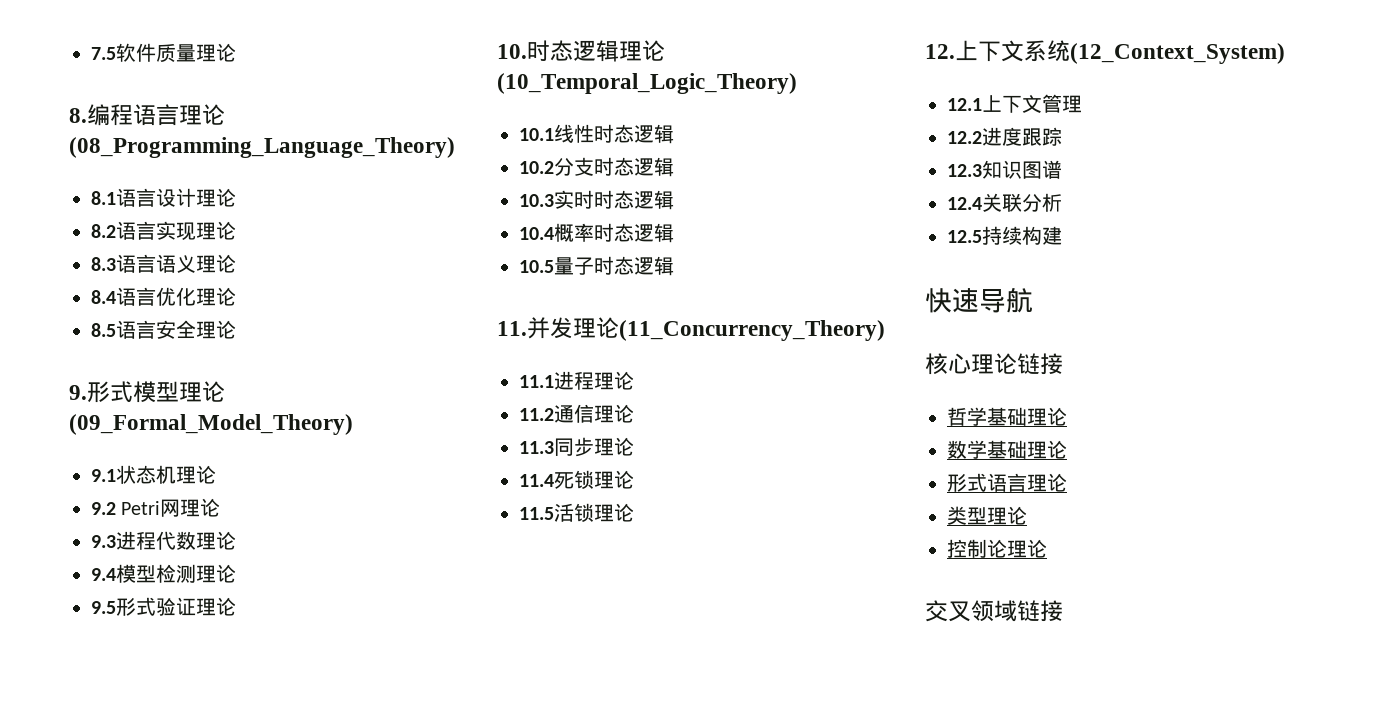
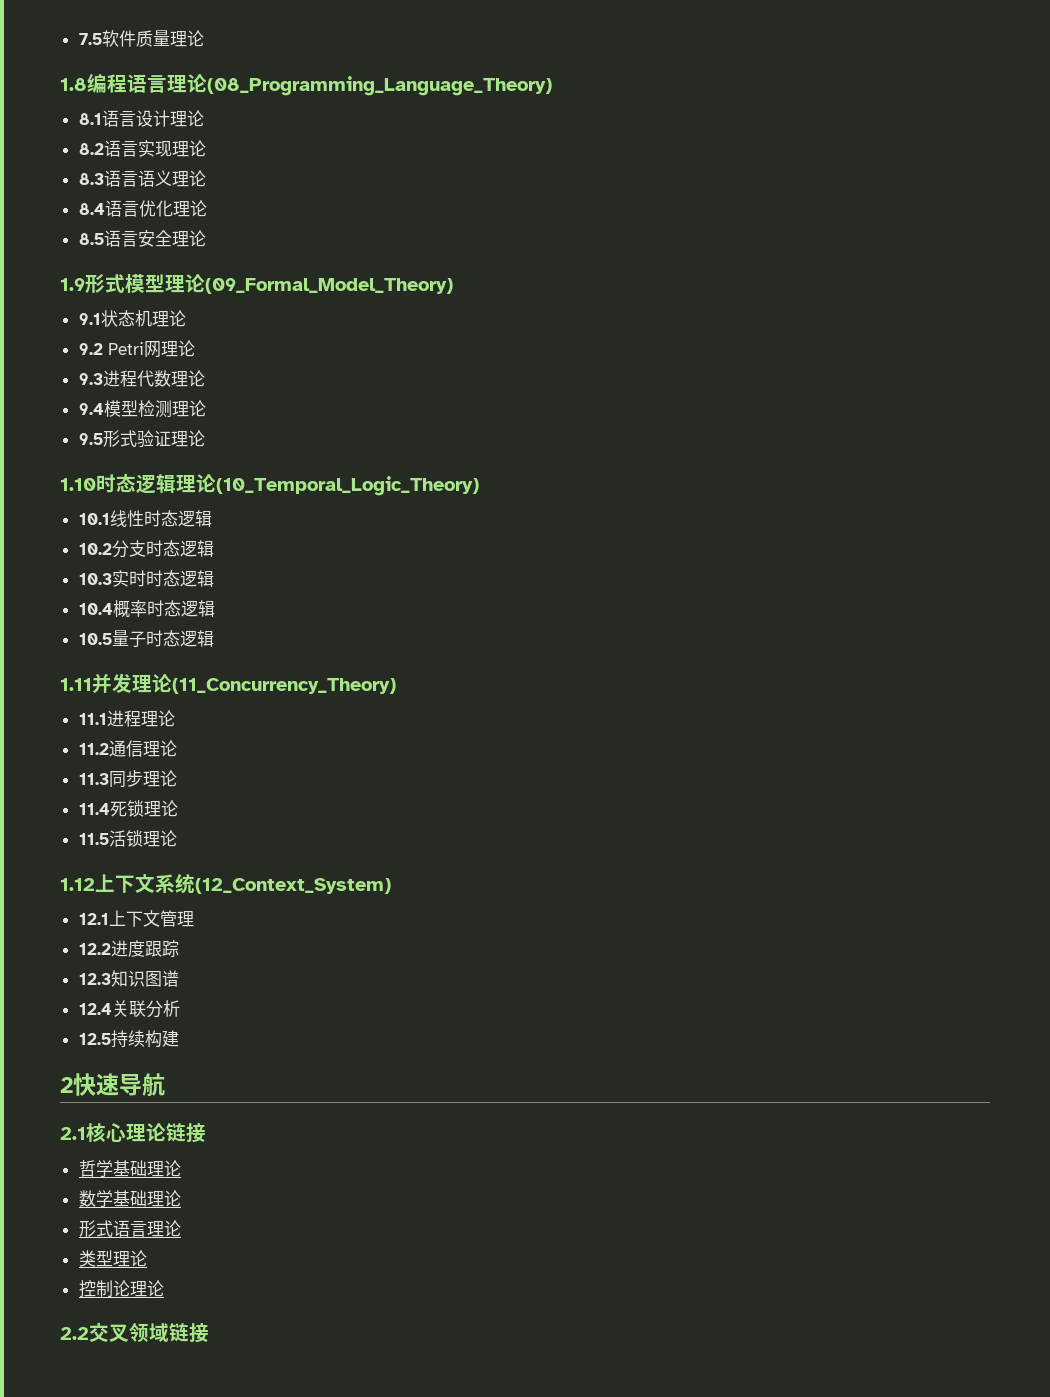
[69,108,87,123] 8. -> [60,78,87,91] 1.8
[69,385,87,400] 9. -> [60,278,85,291] 1.9
[497,44,527,59] 10. -> [60,478,96,491] 1.10
[497,321,527,336] 11. -> [60,678,92,691] 1.11
[925,44,955,59] 12. -> [60,878,95,891] 1.12
(1062, 235) none -> [60,1077,73,1093] 2
(1033, 300) none -> [60,1127,86,1140] 2.1
(1047, 548) none -> [60,1327,89,1340] 2.2

